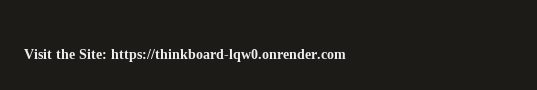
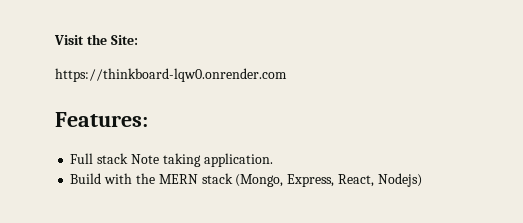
(107, 54) none -> (138, 40) //
(346, 55) none -> [55,112,148,127] [70,153,273,167] [70,173,422,187] // Features: // Full stack Note taking application. // Build with the MERN stack (Mongo, Express, React, Nodejs)

